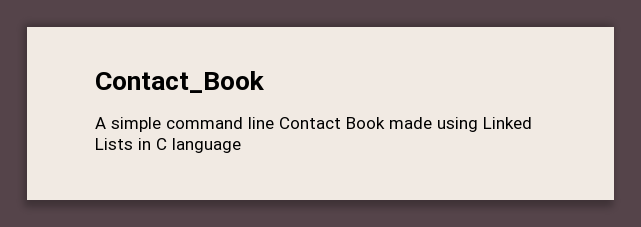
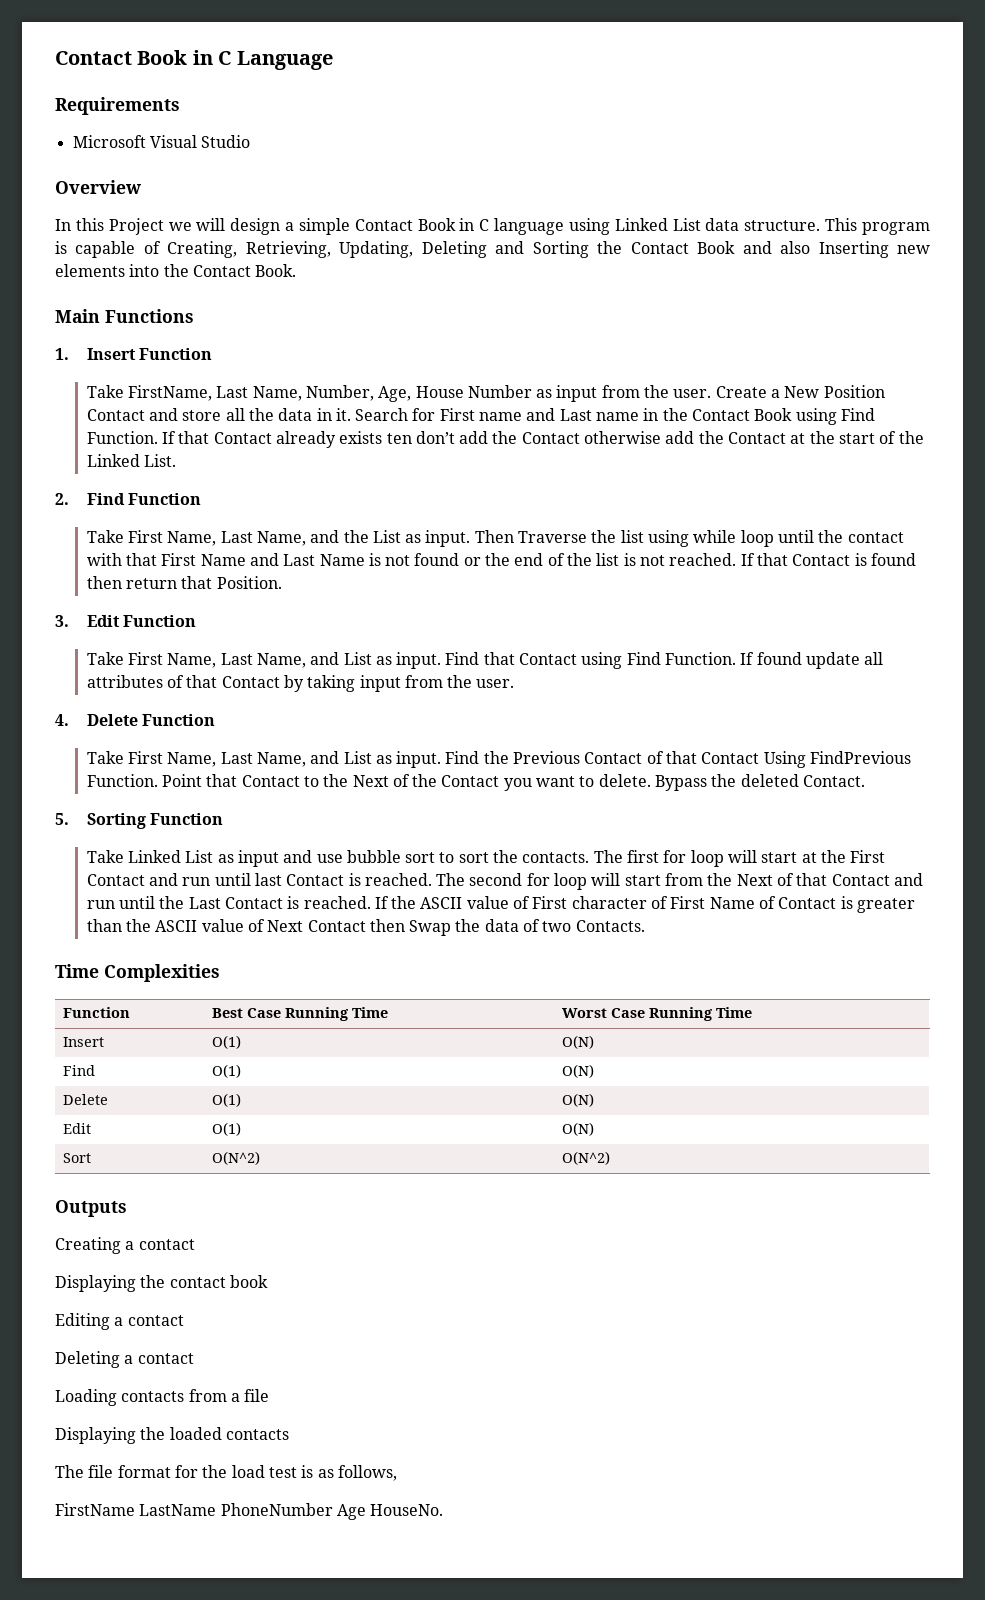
[95,71,264,93] [95,117,532,132] [95,138,241,153] Contact_Book // A simple command line Contact Book made using Linked Lists in C language -> [55,50,333,70] [55,97,180,115] [72,135,251,148] [55,180,141,194] [55,218,931,235] [55,241,931,258] [55,264,297,277] [55,309,194,323] [55,348,212,360] [86,385,885,402] [86,408,875,425] [86,431,924,448] [86,454,176,467] [55,493,201,505] [86,530,904,547] [86,553,916,566] [86,576,282,589] [55,615,196,627] [86,652,884,669] [86,675,515,692] [55,714,215,726] [86,751,912,768] [86,774,866,791] [55,813,223,829] [86,850,886,867] [86,873,923,890] [86,896,915,913] [86,919,645,936] [55,964,220,982] [62,1007,130,1018] [211,1007,388,1021] [561,1007,752,1021] [62,1037,104,1047] [211,1035,241,1049] [561,1035,594,1049] [62,1065,95,1076] [211,1064,241,1078] [561,1064,594,1078] [62,1094,108,1105] [211,1093,241,1107] [561,1093,594,1107] [62,1123,91,1134] [211,1122,241,1136] [561,1122,594,1136] [62,1153,91,1163] [211,1151,260,1165] [561,1151,610,1165] [55,1200,127,1217] [55,1237,195,1254] [55,1275,268,1292] [55,1313,184,1330] [55,1351,194,1368] [55,1389,270,1406] [55,1427,289,1444] [55,1465,397,1481] [55,1503,444,1520] Contact Book in C Language // Requirements // Microsoft Visual Studio // Overview // In this Project we will design a simple Contact Book in C language using Linked List data structure. This program is capable of Creating, Retrieving, Updating, Deleting and Sorting the Contact Book and also Inserting new elements into the Contact Book. // Main Functions // 1. Insert Function // Take FirstName, Last Name, Number, Age, House Number as input from the user. Create a New Position Contact and store all the data in it. Search for First name and Last name in the Contact Book using Find Function. If that Contact already exists ten don’t add the Contact otherwise add the Contact at the start of the Linked List. // 2. Find Function // Take First Name, Last Name, and the List as input. Then Traverse the list using while loop until the contact with that First Name and Last Name is not found or the end of the list is not reached. If that Contact is found then return that Position. // 3. Edit Function // Take First Name, Last Name, and List as input. Find that Contact using Find Function. If found update all attributes of that Contact by taking input from the user. // 4. Delete Function // Take First Name, Last Name, and List as input. Find the Previous Contact of that Contact Using FindPrevious Function. Point that Contact to the Next of the Contact you want to delete. Bypass the deleted Contact. // 5. Sorting Function // Take Linked List as input and use bubble sort to sort the contacts. The first for loop will start at the First Contact and run until last Contact is reached. The second for loop will start from the Next of that Contact and run until the Last Contact is reached. If the ASCII value of First character of First Name of Contact is greater than the ASCII value of Next Contact then Swap the data of two Contacts. // Time Complexities // Function | Best Case Running Time | Worst Case Running Time // Insert | O(1) | O(N) // Find | O(1) | O(N) // Delete | O(1) | O(N) // Edit | O(1) | O(N) // Sort | O(N^2) | O(N^2) // Outputs // Creating a contact // Displaying the contact book // Editing a contact // Deleting a contact // Loading contacts from a file // Displaying the loaded contacts // The file format for the load test is as follows, // FirstName LastName PhoneNumber Age HouseNo.

